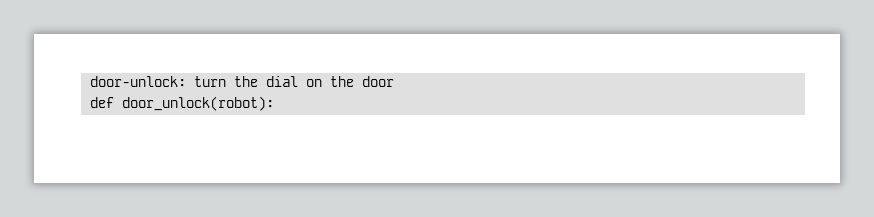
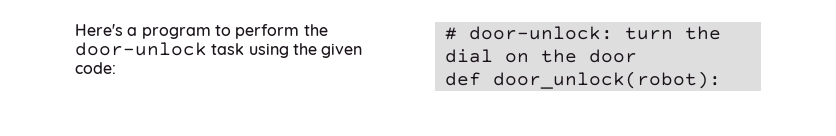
(89, 81) none -> [75,24,328,39] [75,42,363,58] [75,62,116,74] [444,27,457,40] Here's a program to perform the door-unlock task using the given code: // #

